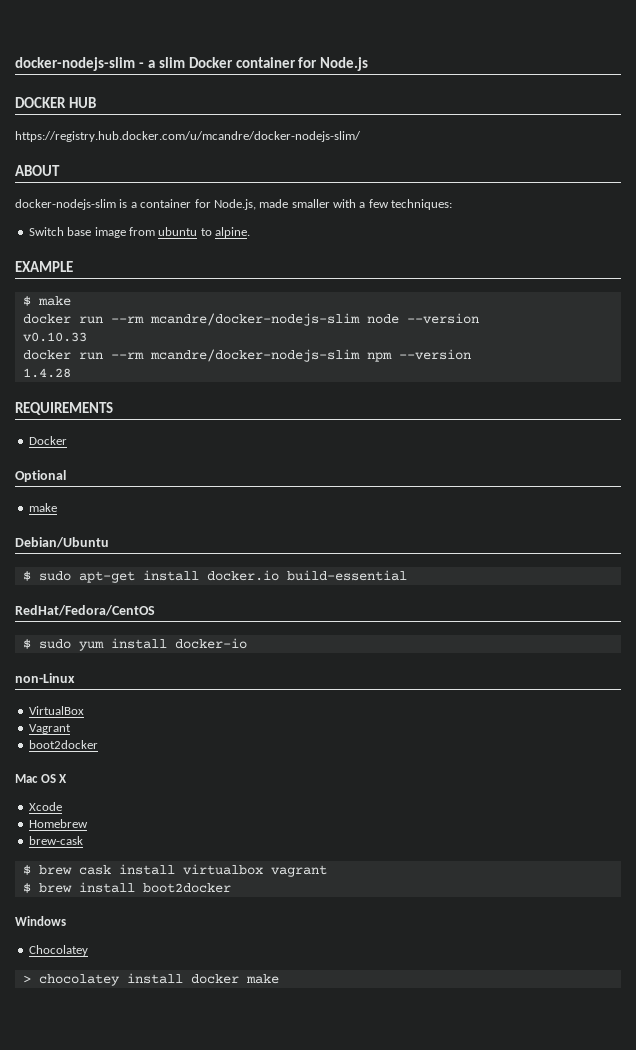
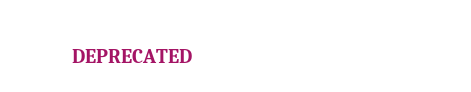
[15,57,369,71] [15,97,96,108] [15,131,361,142] [15,165,60,176] [15,199,453,210] [28,227,250,238] [15,261,73,272] [22,296,71,306] [22,313,479,326] [22,332,87,342] [22,349,471,362] [22,368,71,378] [15,402,113,415] [28,436,67,445] [15,470,66,482] [28,503,57,512] [15,537,109,548] [22,570,407,583] [15,605,155,616] [22,638,247,651] [15,673,75,683] [28,706,84,715] [28,724,71,734] [28,740,98,749] [15,774,68,783] [28,802,62,811] [28,819,88,828] [28,836,83,845] [22,864,327,877] [22,882,231,893] [15,916,66,926] [28,945,88,956] [22,973,279,986] docker-nodejs-slim - a slim Docker container for Node.js // DOCKER HUB // https://registry.hub.docker.com/u/mcandre/docker-nodejs-slim/ // ABOUT // docker-nodejs-slim is a container for Node.js, made smaller with a few techniques: // Switch base image from ubuntu to alpine. // EXAMPLE // $ make // docker run --rm mcandre/docker-nodejs-slim node --version // v0.10.33 // docker run --rm mcandre/docker-nodejs-slim npm --version // 1.4.28 // REQUIREMENTS // Docker // Optional // make // Debian/Ubuntu // $ sudo apt-get install docker.io build-essential // RedHat/Fedora/CentOS // $ sudo yum install docker-io // non-Linux // VirtualBox // Vagrant // boot2docker // Mac OS X // Xcode // Homebrew // brew-cask // $ brew cask install virtualbox vagrant // $ brew install boot2docker // Windows // Chocolatey // > chocolatey install docker make -> [72,49,192,63] DEPRECATED

